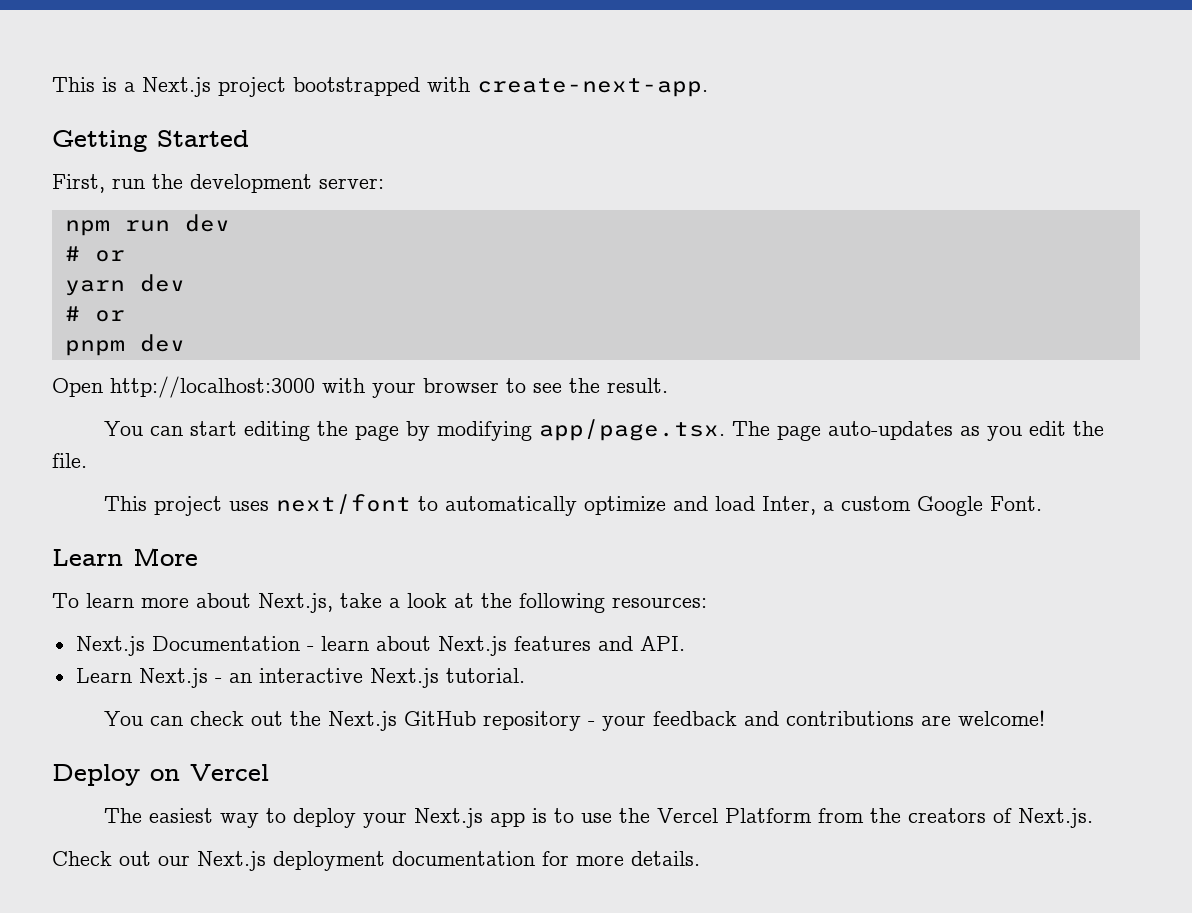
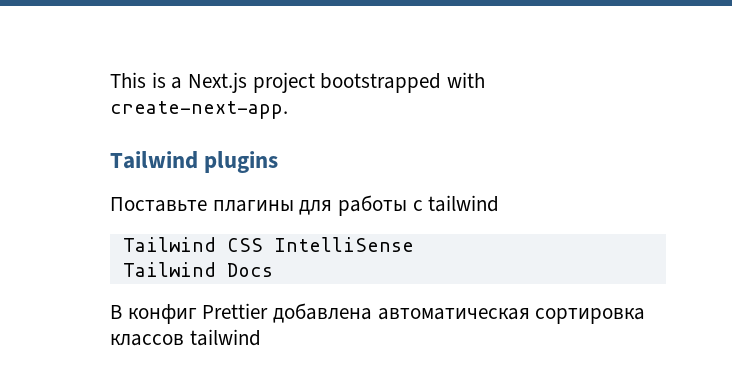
[52,130,249,152] [52,174,384,193] [64,214,230,236] [64,246,125,262] [64,274,185,296] [64,306,125,322] [64,334,185,356] [52,376,668,398] [104,419,1105,441] [52,453,87,468] [104,494,1043,516] [52,548,198,566] [52,593,707,613] [75,636,685,656] [75,668,525,688] [104,710,1046,731] [52,764,269,786] [104,808,1094,828] [52,851,700,871] Getting Started // First, run the development server: // npm run dev // # or // yarn dev // # or // pnpm dev // Open http://localhost:3000 with your browser to see the result. // You can start editing the page by modifying app/page.tsx. The page auto-updates as you edit the file. // This project uses next/font to automatically optimize and load Inter, a custom Google Font. // Learn More // To learn more about Next.js, take a look at the following resources: // Next.js Documentation - learn about Next.js features and API. // Learn Next.js - an interactive Next.js tutorial. // You can check out the Next.js GitHub repository - your feedback and contributions are welcome! // Deploy on Vercel // The easiest way to deploy your Next.js app is to use the Vercel Platform from the creators of Next.js. // Check out our Next.js deployment documentation for more details. -> [110,151,279,173] [110,195,500,216] [122,237,414,252] [122,262,273,277] [110,303,646,324] [110,329,261,346] Tailwind plugins // Поставьте плагины для работы с tailwind // Tailwind CSS IntelliSense // Tailwind Docs // В конфиг Prettier добавлена автоматическая сортировка классов tailwind

